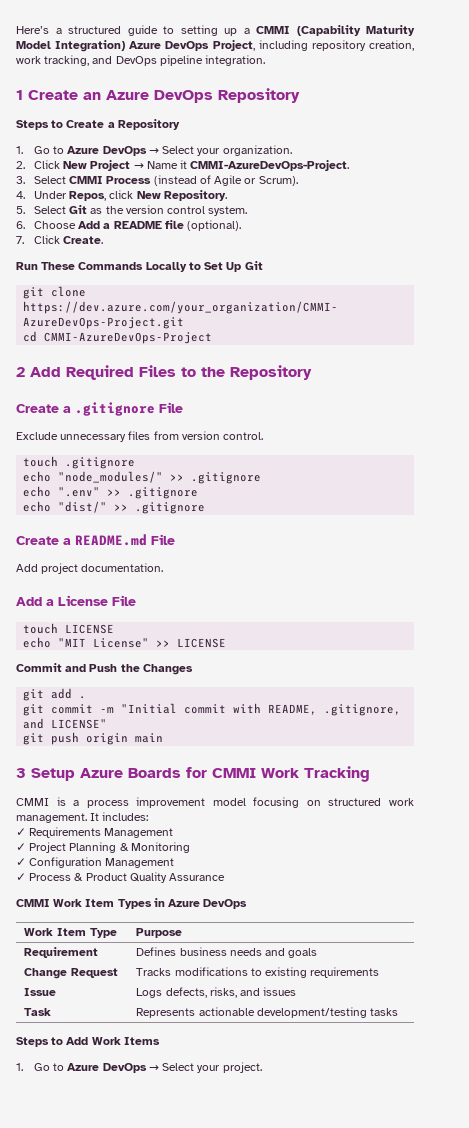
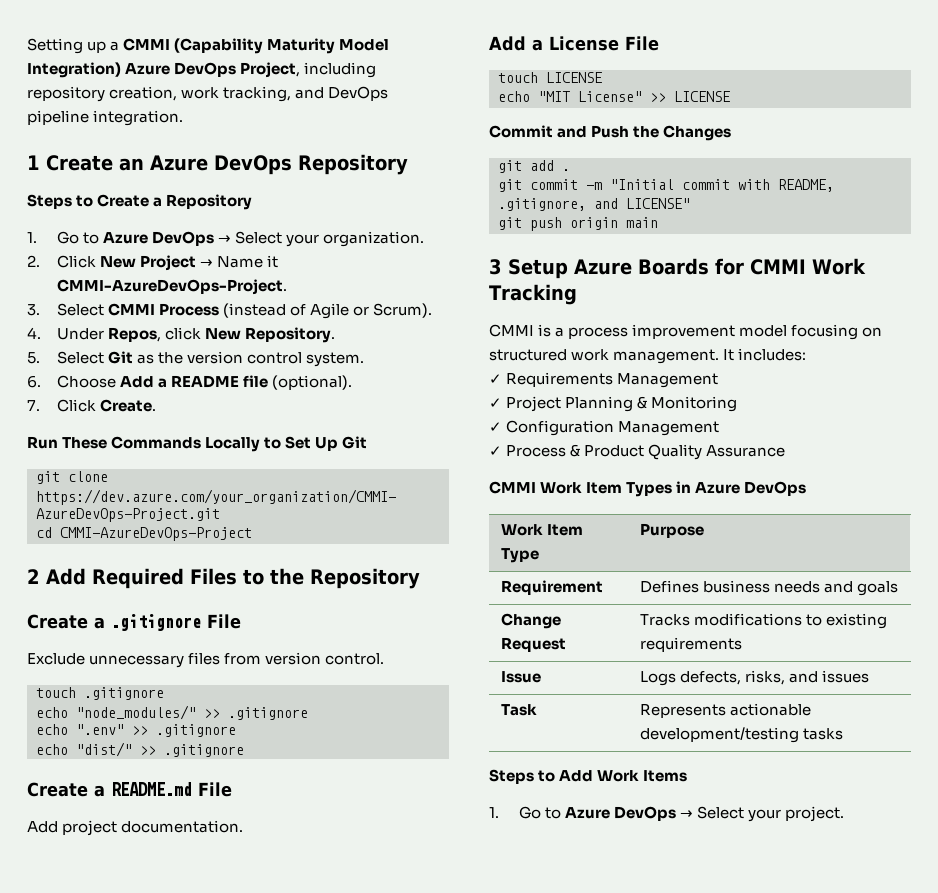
[16,25,218,36] Here’s a structured guide to setting -> [27,38,83,54] Setting

